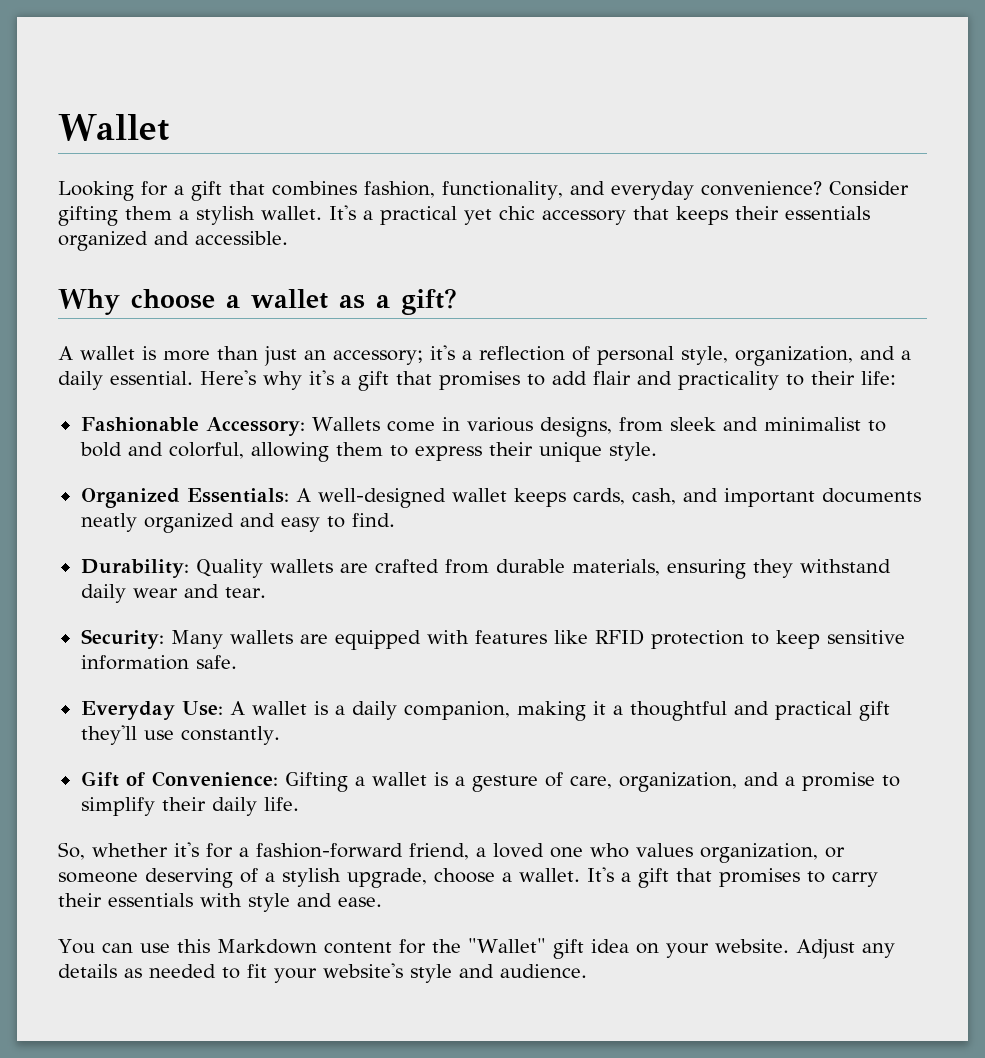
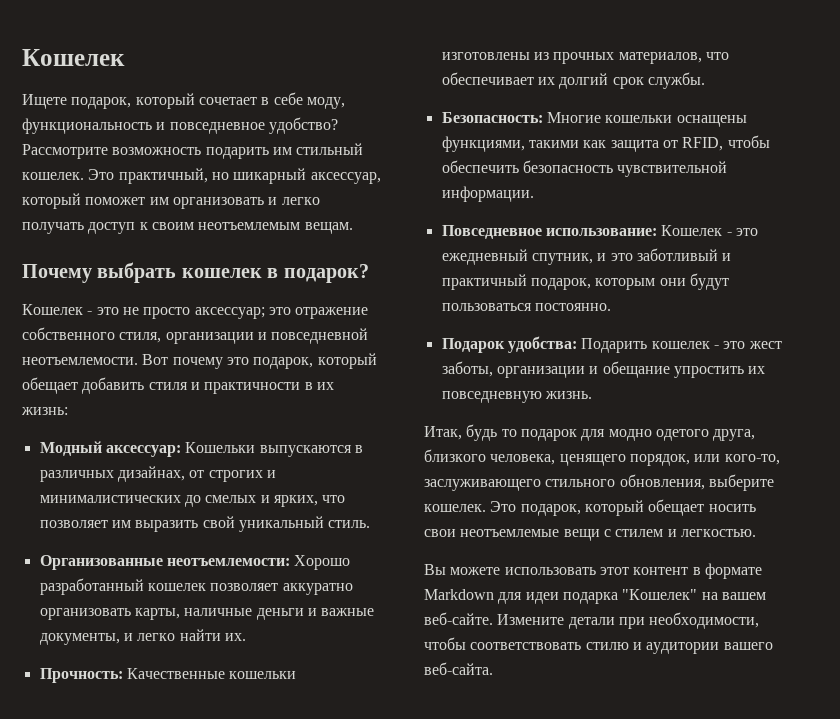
[58,114,169,141] [58,181,909,201] [58,205,870,226] [58,231,288,251] [58,288,457,315] [58,345,911,366] [58,370,896,391] [80,417,886,437] [79,442,657,462] [80,488,921,508] [80,513,395,533] [80,559,891,579] [80,584,266,603] [80,629,905,650] [80,655,237,670] [80,701,890,721] [80,725,280,745] [80,771,900,792] [80,797,299,816] [58,842,845,863] [58,867,878,888] [58,893,382,912] [58,938,895,959] [58,963,587,983] Wallet // Looking for a gift that combines fashion, functionality, and everyday convenience? Consider gifting them a stylish wallet. It's a practical yet chic accessory that keeps their essentials organized and accessible. // Why choose a wallet as a gift? // A wallet is more than just an accessory; it's a reflection of personal style, organization, and a daily essential. Here's why it's a gift that promises to add flair and practicality to their life: // Fashionable Accessory: Wallets come in various designs, from sleek and minimalist to bold and colorful, allowing them to express their unique style. // Organized Essentials: A well-designed wallet keeps cards, cash, and important documents neatly organized and easy to find. // Durability: Quality wallets are crafted from durable materials, ensuring they withstand daily wear and tear. // Security: Many wallets are equipped with features like RFID protection to keep sensitive information safe. // Everyday Use: A wallet is a daily companion, making it a thoughtful and practical gift they'll use constantly. // Gift of Convenience: Gifting a wallet is a gesture of care, organization, and a promise to simplify their daily life. // So, whether it's for a fashion-forward friend, a loved one who values organization, or someone deserving of a stylish upgrade, choose a wallet. It's a gift that promises to carry their essentials with style and ease. // You can use this Markdown content for the "Wallet" gift idea on your website. Adjust any details as needed to fit your website's style and audience. -> [22,49,125,66] [22,92,345,109] [22,117,338,134] [22,143,364,159] [22,168,381,184] [22,193,320,209] [22,222,353,234] [22,262,369,283] [22,304,369,319] [22,327,369,344] [22,353,377,369] [22,377,334,394] [21,407,68,415] [39,441,363,457] [39,466,276,482] [39,495,346,507] [39,516,371,532] [39,555,351,570] [39,578,353,595] [39,608,375,620] [39,629,246,645] [39,668,297,683] [441,52,729,64] [441,72,705,89] [441,112,747,127] [441,135,770,152] [441,160,728,177] [441,186,534,202] [441,225,758,239] [441,248,732,265] [441,273,729,290] [441,303,611,311] [441,336,782,353] [441,361,766,378] [441,391,592,403] [424,424,756,441] [424,449,780,466] [424,474,774,491] [424,499,756,516] [424,529,756,541] [424,563,762,579] [424,589,766,604] [424,612,760,629] [424,637,773,654] [424,662,493,675] Кошелек // Ищете подарок, который сочетает в себе моду, функциональность и повседневное удобство? Рассмотрите возможность подарить им стильный кошелек. Это практичный, но шикарный аксессуар, который поможет им организовать и легко получать доступ к своим неотъемлемым вещам. // Почему выбрать кошелек в подарок? // Кошелек - это не просто аксессуар; это отражение собственного стиля, организации и повседневной неотъемлемости. Вот почему это подарок, который обещает добавить стиля и практичности в их жизнь: // Модный аксессуар: Кошельки выпускаются в различных дизайнах, от строгих и минималистических до смелых и ярких, что позволяет им выразить свой уникальный стиль. // Организованные неотъемлемости: Хорошо разработанный кошелек позволяет аккуратно организовать карты, наличные деньги и важные документы, и легко найти их. // Прочность: Качественные кошельки изготовлены из прочных материалов, что обеспечивает их долгий срок службы. // Безопасность: Многие кошельки оснащены функциями, такими как защита от RFID, чтобы обеспечить безопасность чувствительной информации. // Повседневное использование: Кошелек - это ежедневный спутник, и это заботливый и практичный подарок, которым они будут пользоваться постоянно. // Подарок удобства: Подарить кошелек - это жест заботы, организации и обещание упростить их повседневную жизнь. // Итак, будь то подарок для модно одетого друга, близкого человека, ценящего порядок, или кого-то, заслуживающего стильного обновления, выберите кошелек. Это подарок, который обещает носить свои неотъемлемые вещи с стилем и легкостью. // Вы можете использовать этот контент в формате Markdown для идеи подарка "Кошелек" на вашем веб-сайте. Измените детали при необходимости, чтобы соответствовать стилю и аудитории вашего веб-сайта.

